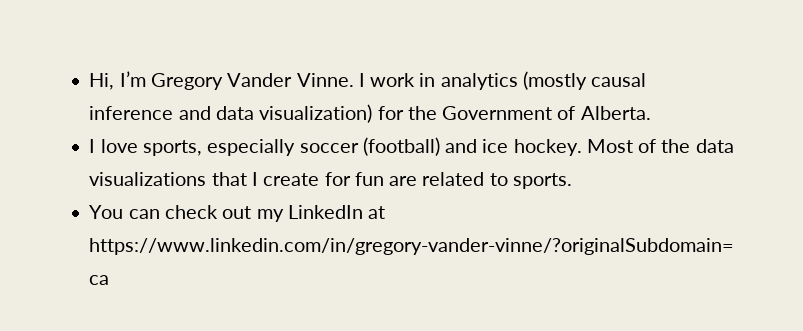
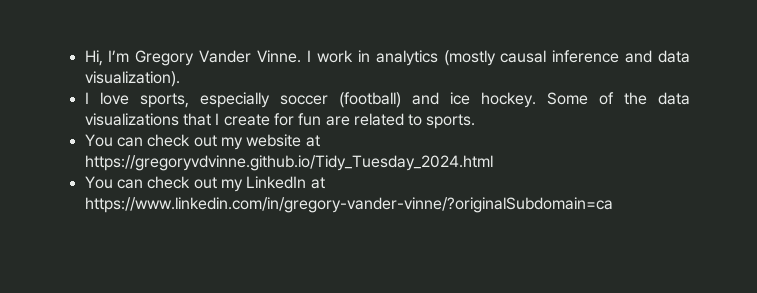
[259,104,651,123] visualization) for the Government of Alberta. -> [84,71,180,87] visualization).
[586,139,633,153] Most -> [546,92,588,105] Some
(572, 181) none -> [84,134,320,150] [84,155,493,171] // You can check out my website at https://gregoryvdvinne.github.io/Tidy_Tuesday_2024.html

